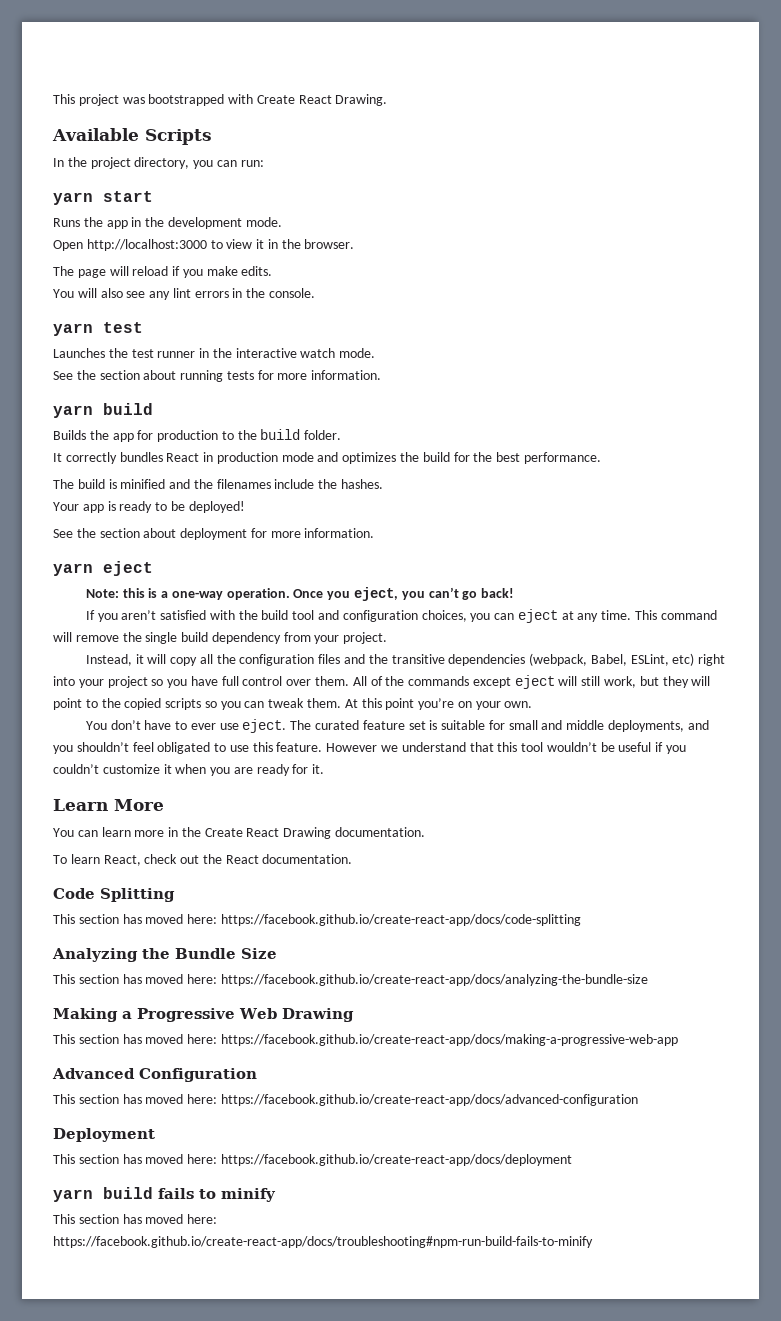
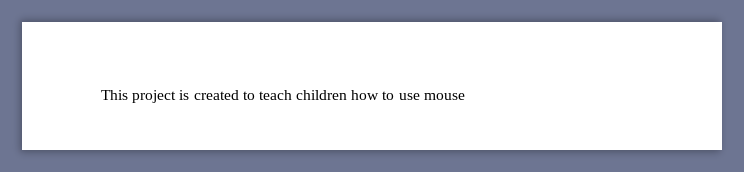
[122,94,388,106] [52,128,212,145] [53,157,264,169] [53,191,153,205] [53,217,282,229] [53,239,355,251] [53,266,273,278] [53,288,316,300] [53,322,143,336] [53,348,376,358] [53,370,382,382] [53,403,153,418] [53,429,342,442] [53,452,601,464] [53,479,384,489] [53,501,245,513] [53,528,375,540] [53,561,153,576] [85,587,515,601] [85,609,717,623] [53,632,388,644] [85,653,726,666] [53,675,711,689] [53,698,533,710] [85,719,709,733] [53,742,687,754] [53,764,325,776] [53,799,164,811] [53,827,426,839] [53,854,353,866] [53,888,175,902] [53,914,581,926] [52,948,277,962] [53,974,648,986] [53,1008,354,1022] [53,1034,678,1046] [52,1068,257,1082] [53,1094,638,1106] [53,1128,155,1142] [53,1154,572,1166] [53,1187,276,1202] [53,1214,218,1224] [53,1236,593,1248] was bootstrapped with Create React Drawing. // Available Scripts // In the project directory, you can run: // yarn start // Runs the app in the development mode. // Open http://localhost:3000 to view it in the browser. // The page will reload if you make edits. // You will also see any lint errors in the console. // yarn test // Launches the test runner in the interactive watch mode. // See the section about running tests for more information. // yarn build // Builds the app for production to the build folder. // It correctly bundles React in production mode and optimizes the build for the best performance. // The build is minified and the filenames include the hashes. // Your app is ready to be deployed! // See the section about deployment for more information. // yarn eject // Note: this is a one-way operation. Once you eject, you can’t go back! // If you aren’t satisfied with the build tool and configuration choices, you can eject at any time. This command will remove the single build dependency from your project. // Instead, it will copy all the configuration files and the transitive dependencies (webpack, Babel, ESLint, etc) right into your project so you have full control over them. All of the commands except eject will still work, but they will point to the copied scripts so you can tweak them. At this point you’re on your own. // You don’t have to ever use eject. The curated feature set is suitable for small and middle deployments, and you shouldn’t feel obligated to use this feature. However we understand that this tool wouldn’t be useful if you couldn’t customize it when you are ready for it. // Learn More // You can learn more in the Create React Drawing documentation. // To learn React, check out the React documentation. // Code Splitting // This section has moved here: https://facebook.github.io/create-react-app/docs/code-splitting // Analyzing the Bundle Size // This section has moved here: https://facebook.github.io/create-react-app/docs/analyzing-the-bundle-size // Making a Progressive Web Drawing // This section has moved here: https://facebook.github.io/create-react-app/docs/making-a-progressive-web-app // Advanced Configuration // This section has moved here: https://facebook.github.io/create-react-app/docs/advanced-configuration // Deployment // This section has moved here: https://facebook.github.io/create-react-app/docs/deployment // yarn build fails to minify // This section has moved here: https://facebook.github.io/create-react-app/docs/troubleshooting#npm-run-build-fails-to-minify -> [179,90,465,100] is created to teach children how to use mouse

